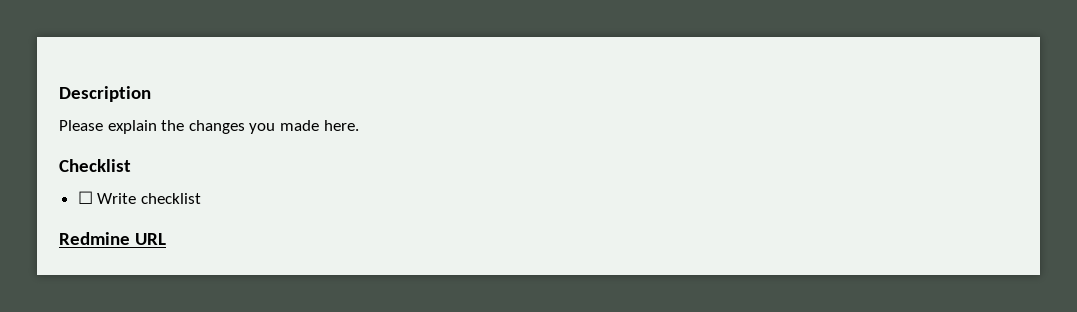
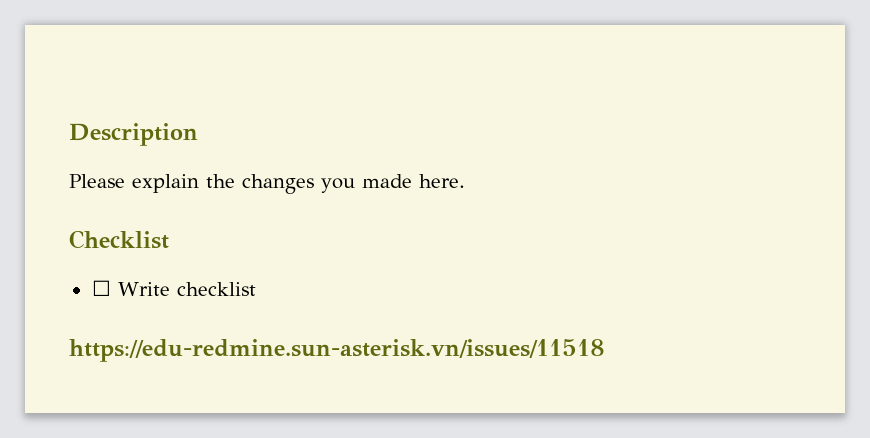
[59,232,166,245] Redmine URL -> [69,339,605,362] https://edu-redmine.sun-asterisk.vn/issues/11518

